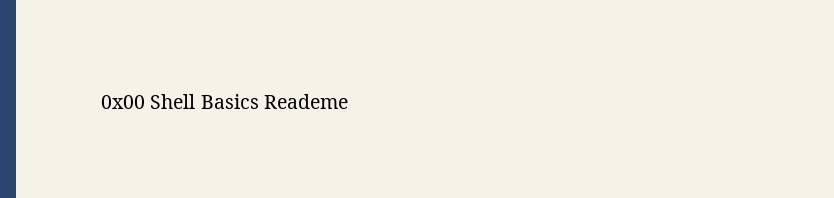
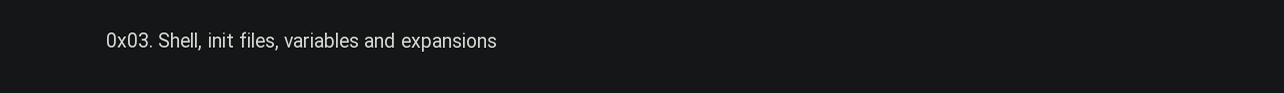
[101,94,348,109] 0x00 Shell Basics Reademe -> [105,31,498,52] 0x03. Shell, init files, variables and expansions

